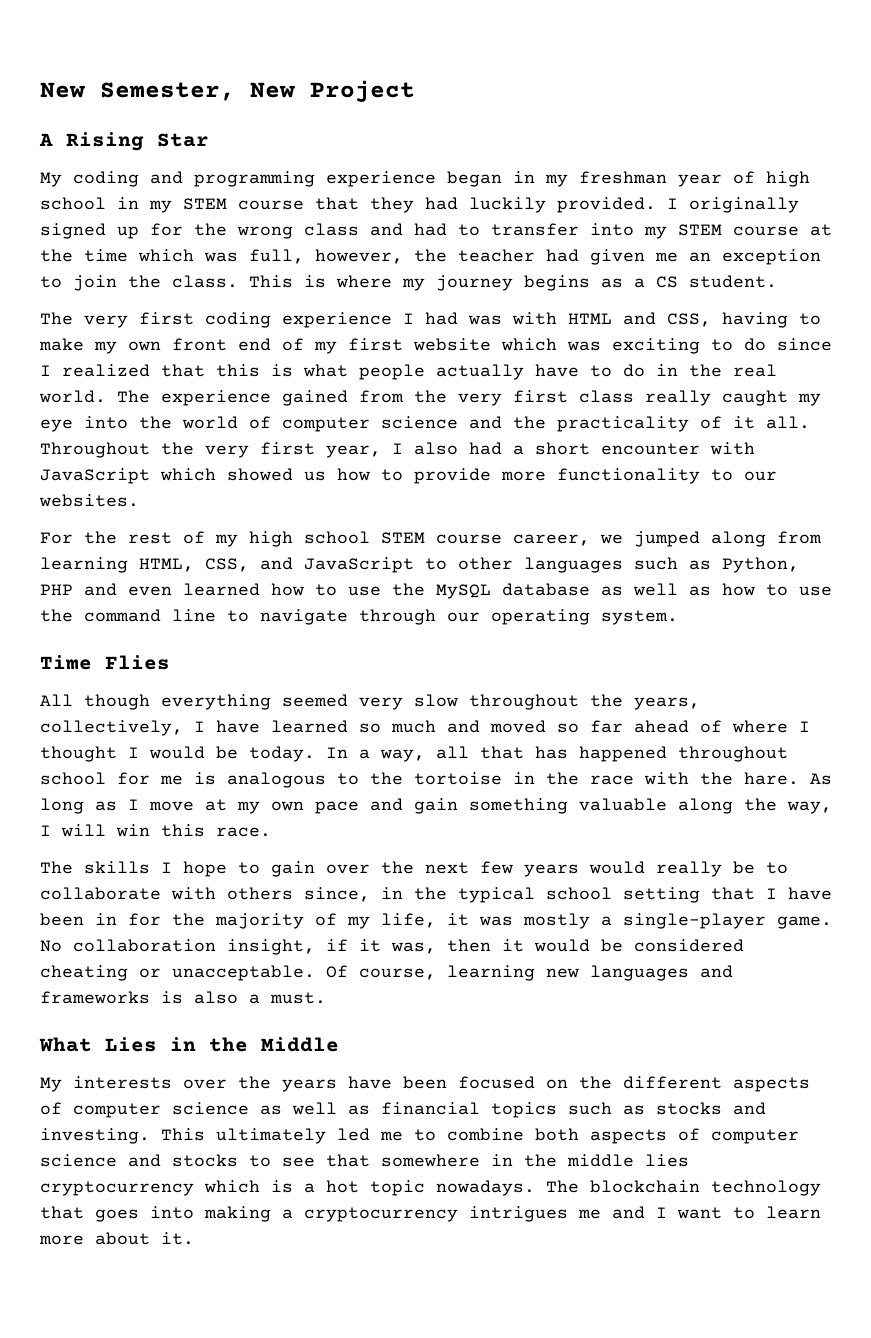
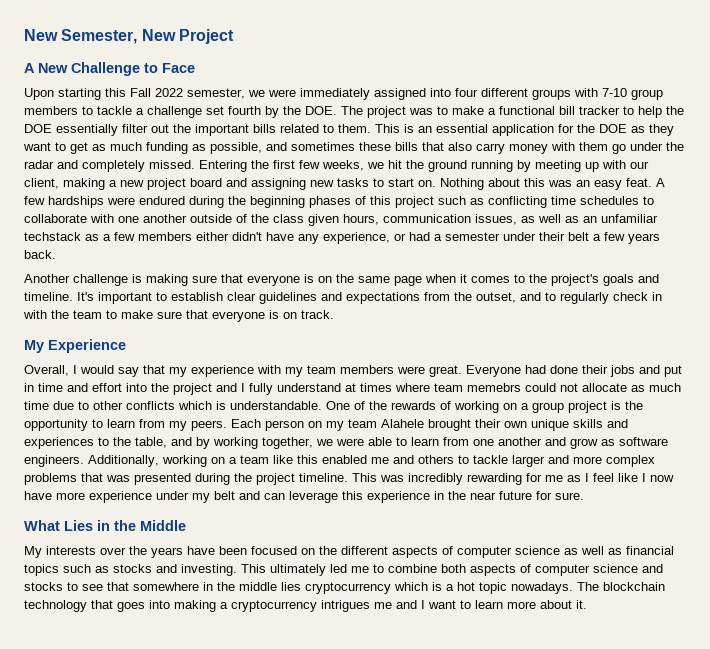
[66,132,209,151] [40,171,810,187] [40,197,799,213] [40,223,832,239] [40,249,821,265] [40,275,777,291] [40,312,821,328] [39,338,832,354] [40,364,777,380] [39,390,821,406] [40,416,810,432] [40,442,755,458] [40,468,777,484] [39,494,139,507] [40,531,822,547] [40,557,799,573] [40,583,832,599] [40,609,678,625] [40,655,170,670] [40,694,700,710] [40,720,810,736] [40,746,788,762] [40,772,832,788] [40,798,832,814] [40,824,271,837] [40,861,788,877] [40,887,832,903] [40,913,832,929] [40,939,744,955] [40,965,733,981] [40,991,326,1004] Rising Star // My coding and programming experience began in my freshman year of high school in my STEM course that they had luckily provided. I originally signed up for the wrong class and had to transfer into my STEM course at the time which was full, however, the teacher had given me an exception to join the class. This is where my journey begins as a CS student. // The very first coding experience I had was with HTML and CSS, having to make my own front end of my first website which was exciting to do since I realized that this is what people actually have to do in the real world. The experience gained from the very first class really caught my eye into the world of computer science and the practicality of it all. Throughout the very first year, I also had a short encounter with JavaScript which showed us how to provide more functionality to our websites. // For the rest of my high school STEM course career, we jumped along from learning HTML, CSS, and JavaScript to other languages such as Python, PHP and even learned how to use the MySQL database as well as how to use the command line to navigate through our operating system. // Time Flies // All though everything seemed very slow throughout the years, collectively, I have learned so much and moved so far ahead of where I thought I would be today. In a way, all that has happened throughout school for me is analogous to the tortoise in the race with the hare. As long as I move at my own pace and gain something valuable along the way, I will win this race. // The skills I hope to gain over the next few years would really be to collaborate with others since, in the typical school setting that I have been in for the majority of my life, it was mostly a single-player game. No collaboration insight, if it was, then it would be considered cheating or unacceptable. Of course, learning new languages and frameworks is also a must. -> [38,62,195,76] [24,88,663,100] [24,106,684,118] [24,124,674,136] [23,142,684,154] [24,160,649,172] [24,178,665,190] [24,196,654,208] [24,214,658,226] [24,232,660,244] [24,250,56,259] [24,274,659,286] [24,292,662,304] [23,310,334,322] [24,339,126,353] [24,365,682,377] [24,383,681,395] [24,401,643,413] [24,419,628,431] [24,437,668,449] [24,455,655,467] [24,473,674,485] [24,491,584,503] New Challenge to Face // Upon starting this Fall 2022 semester, we were immediately assigned into four different groups with 7-10 group members to tackle a challenge set fourth by the DOE. The project was to make a functional bill tracker to help the DOE essentially filter out the important bills related to them. This is an essential application for the DOE as they want to get as much funding as possible, and sometimes these bills that also carry money with them go under the radar and completely missed. Entering the first few weeks, we hit the ground running by meeting up with our client, making a new project board and assigning new tasks to start on. Nothing about this was an easy feat. A few hardships were endured during the beginning phases of this project such as conflicting time schedules to collaborate with one another outside of the class given hours, communication issues, as well as an unfamiliar techstack as a few members either didn't have any experience, or had a semester under their belt a few years back. // Another challenge is making sure that everyone is on the same page when it comes to the project's goals and timeline. It's important to establish clear guidelines and expectations from the outset, and to regularly check in with the team to make sure that everyone is on track. // My Experience // Overall, I would say that my experience with my team members were great. Everyone had done their jobs and put in time and effort into the project and I fully understand at times where team memebrs could not allocate as much time due to other conflicts which is understandable. One of the rewards of working on a group project is the opportunity to learn from my peers. Each person on my team Alahele brought their own unique skills and experiences to the table, and by working together, we were able to learn from one another and grow as software engineers. Additionally, working on a team like this enabled me and others to tackle larger and more complex problems that was presented during the project timeline. This was incredibly rewarding for me as I feel like I now have more experience under my belt and can leverage this experience in the near future for sure.

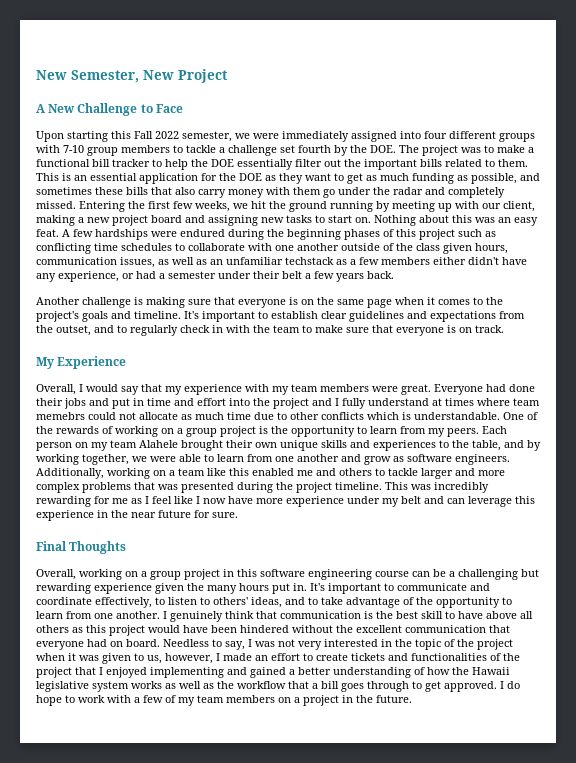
[24,520,186,531] [24,546,674,558] [24,564,663,576] [24,582,665,594] [24,600,587,612] What Lies in the Middle // My interests over the years have been focused on the different aspects of computer science as well as financial topics such as stocks and investing. This ultimately led me to combine both aspects of computer science and stocks to see that somewhere in the middle lies cryptocurrency which is a hot topic nowadays. The blockchain technology that goes into making a cryptocurrency intrigues me and I want to learn more about it. -> [36,541,127,554] [36,569,539,580] [36,583,490,594] [36,597,512,608] [36,611,533,622] [36,625,510,636] [36,639,513,650] [36,653,520,664] [36,667,510,678] [36,681,520,692] [36,695,412,706] Final Thoughts // Overall, working on a group project in this software engineering course can be a challenging but rewarding experience given the many hours put in. It's important to communicate and coordinate effectively, to listen to others' ideas, and to take advantage of the opportunity to learn from one another. I genuinely think that communication is the best skill to have above all others as this project would have been hindered without the excellent communication that everyone had on board. Needless to say, I was not very interested in the topic of the project when it was given to us, however, I made an effort to create tickets and functionalities of the project that I enjoyed implementing and gained a better understanding of how the Hawaii legislative system works as well as the workflow that a bill goes through to get approved. I do hope to work with a few of my team members on a project in the future.

